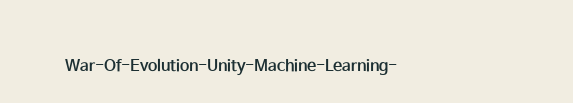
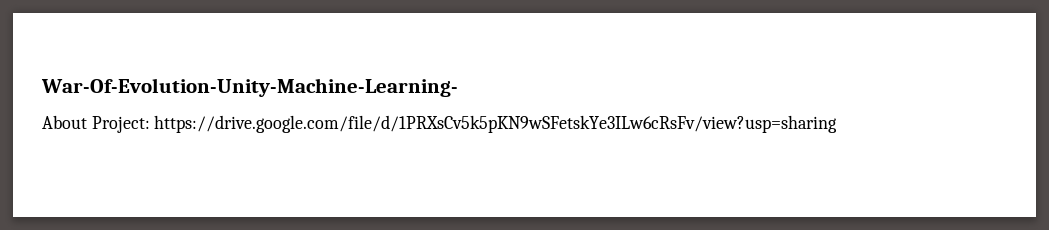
(397, 67) none -> [42,115,838,133] // About Project: https://drive.google.com/file/d/1PRXsCv5k5pKN9wSFetskYe3ILw6cRsFv/view?usp=sharing

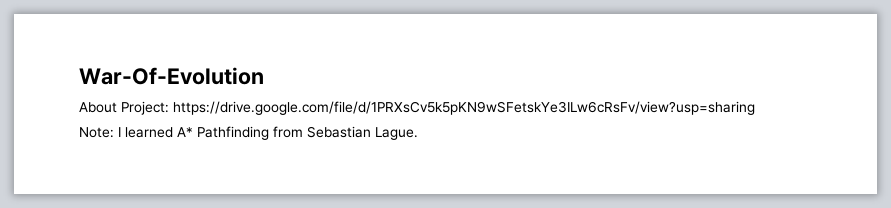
[41,78,458,97] War-Of-Evolution-Unity-Machine-Learning- -> [79,67,264,85] War-Of-Evolution
(838, 124) none -> [79,126,418,140] // Note: I learned A* Pathfinding from Sebastian Lague.

